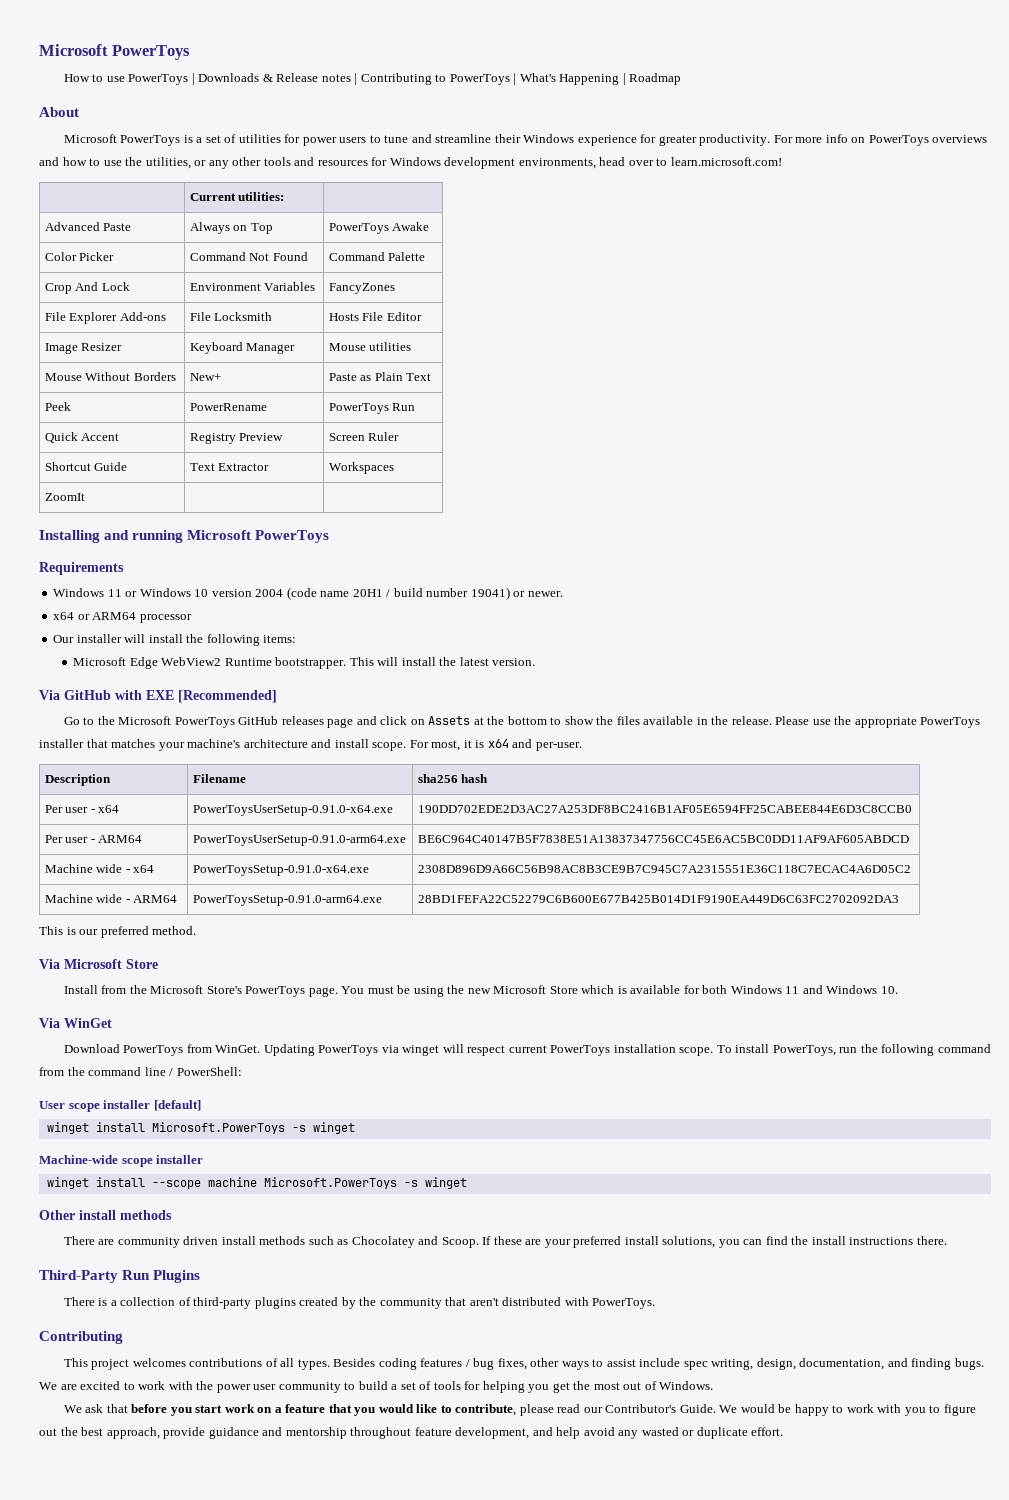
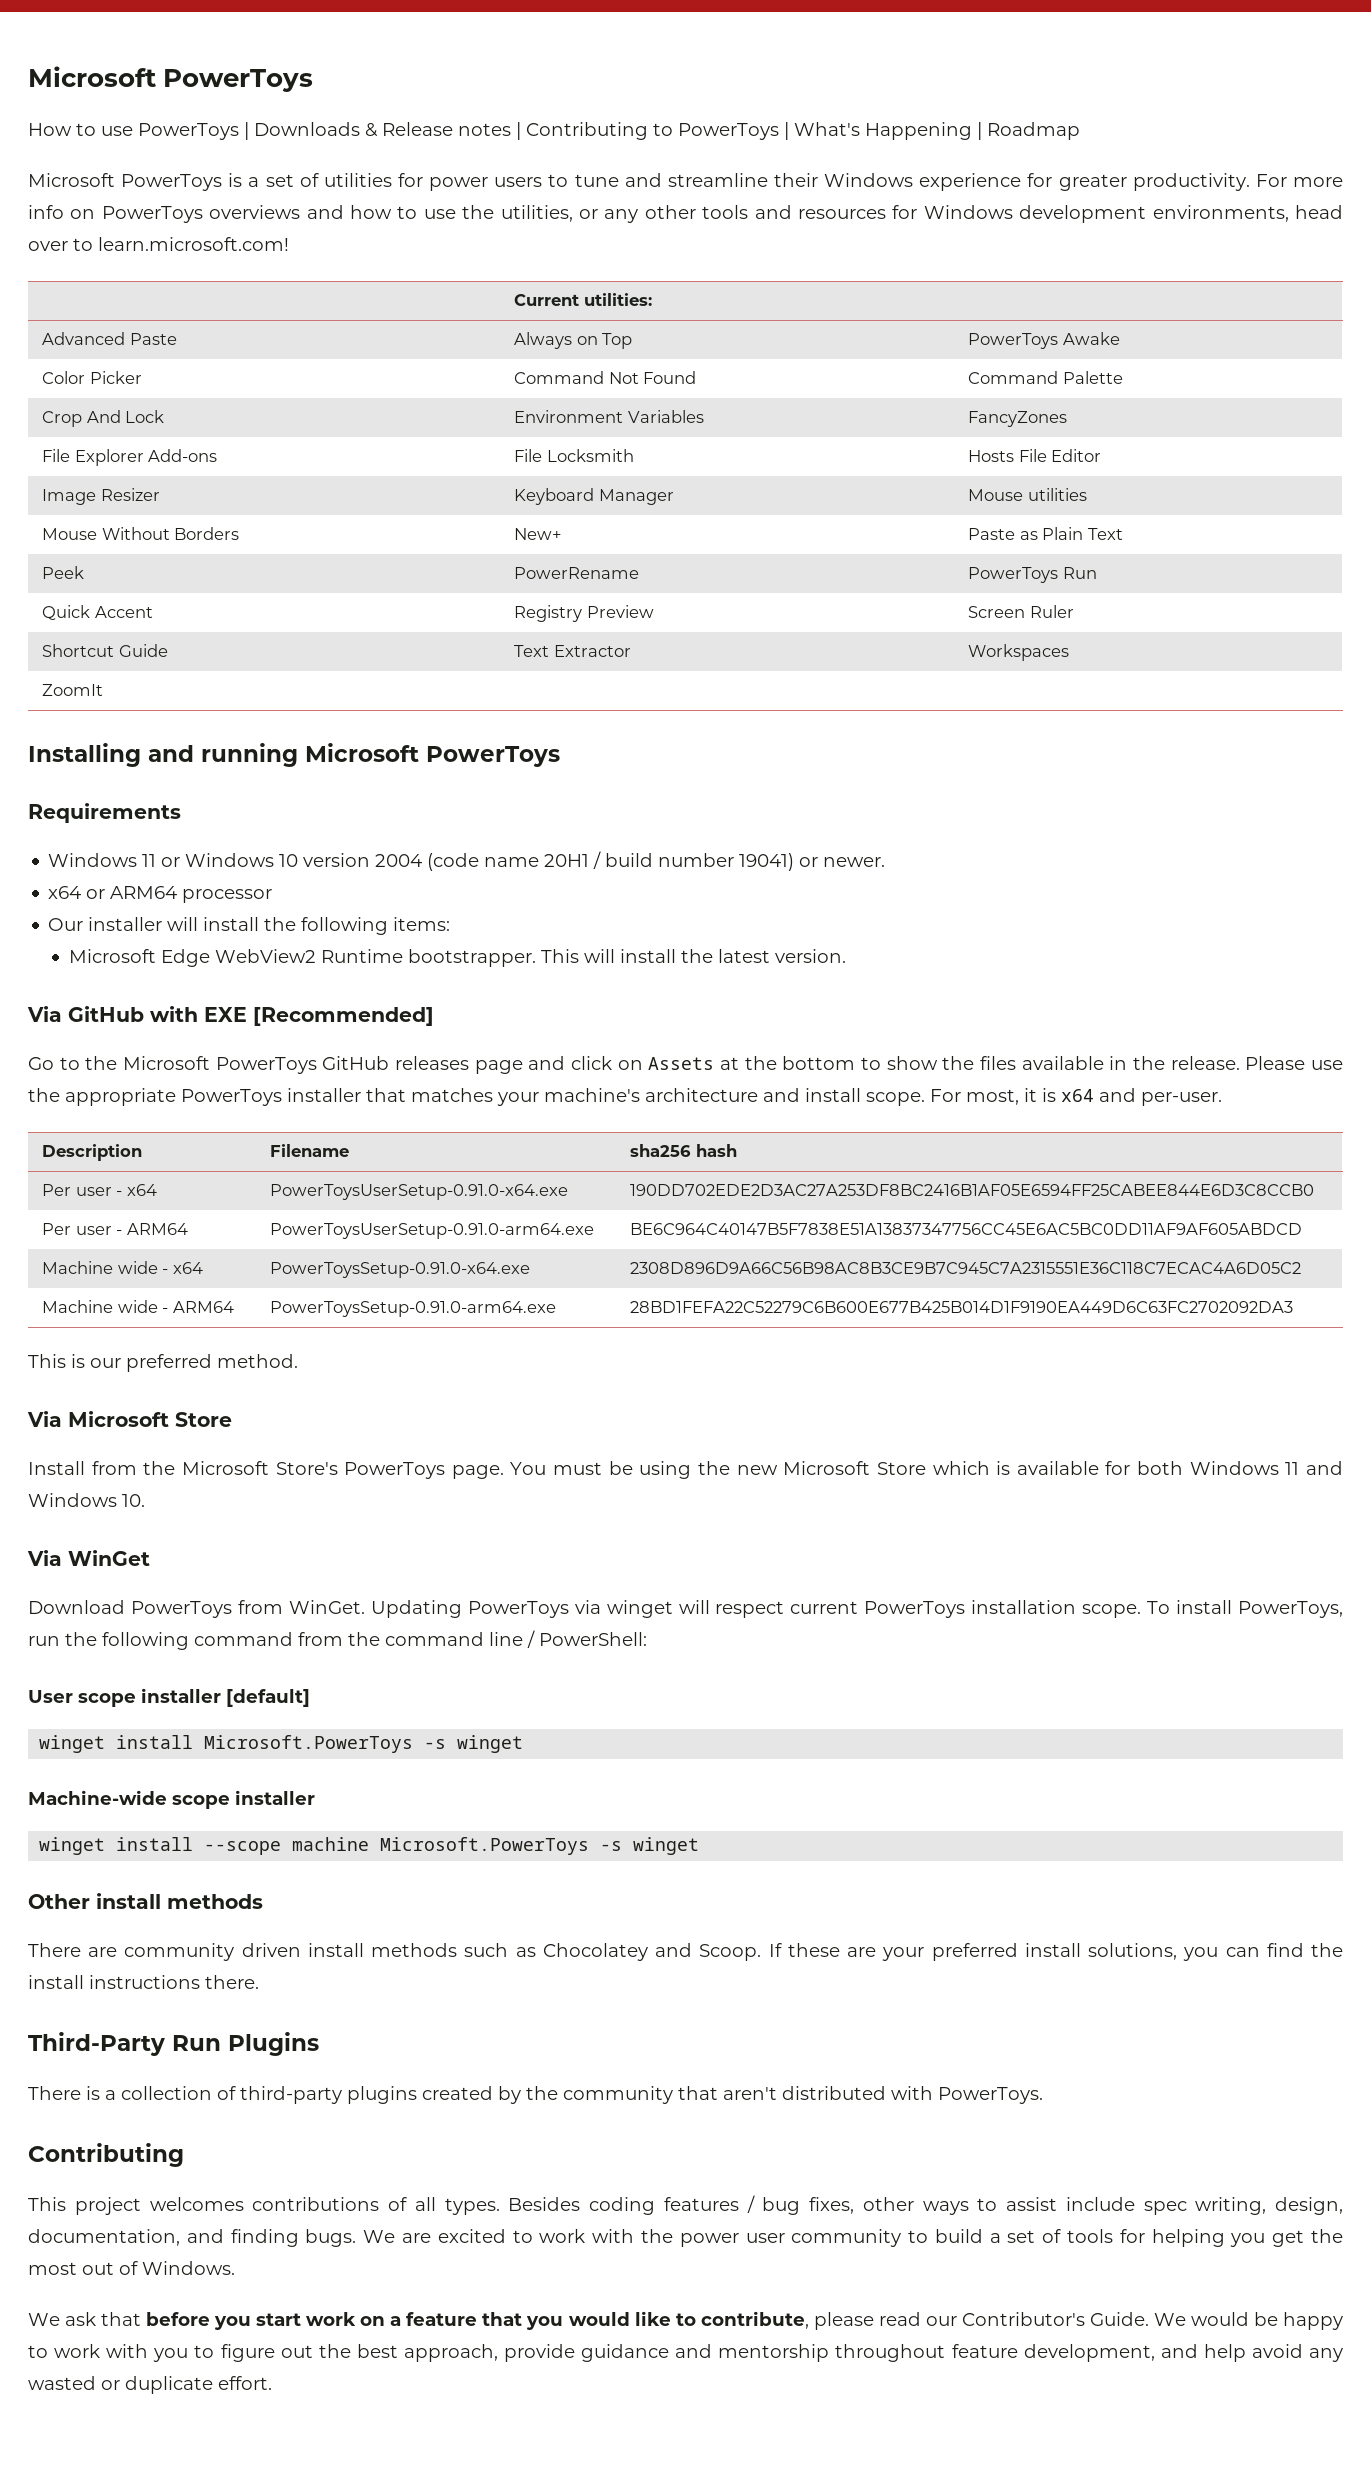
[39,107,79,117] // About -> (1080, 131) none

